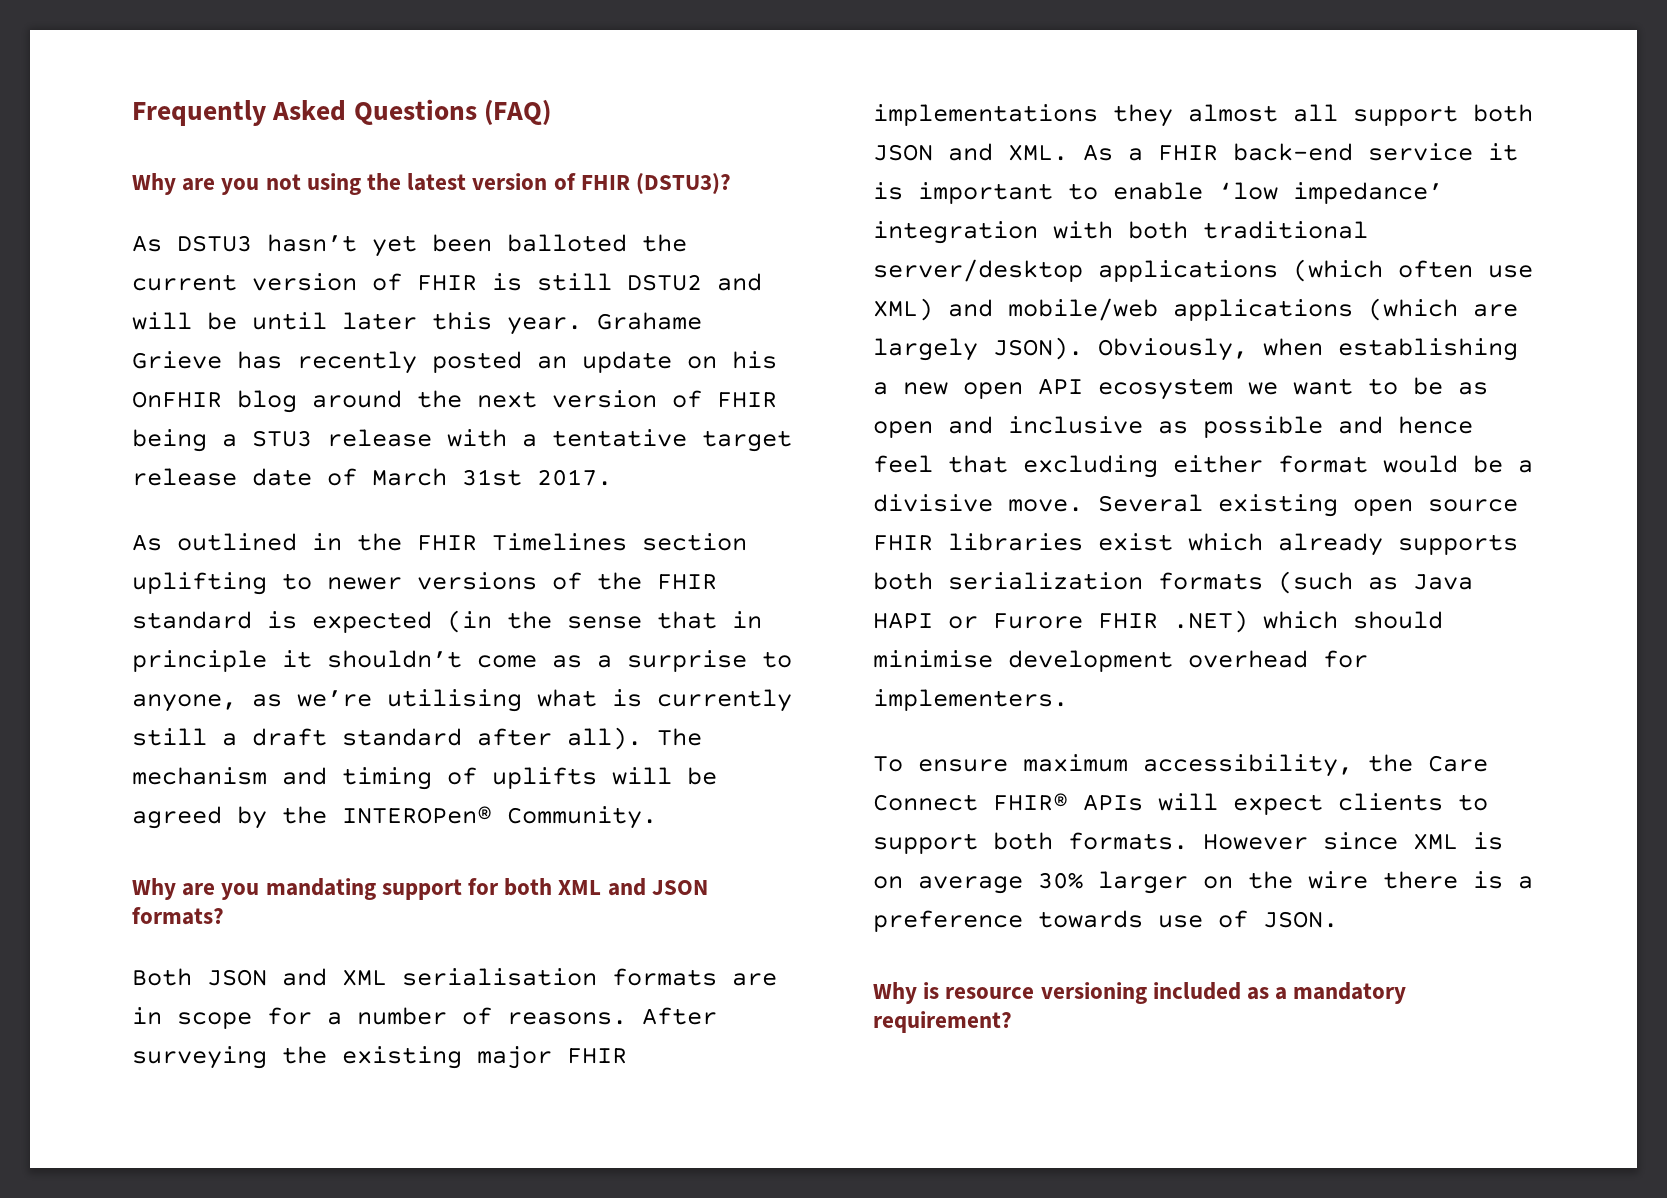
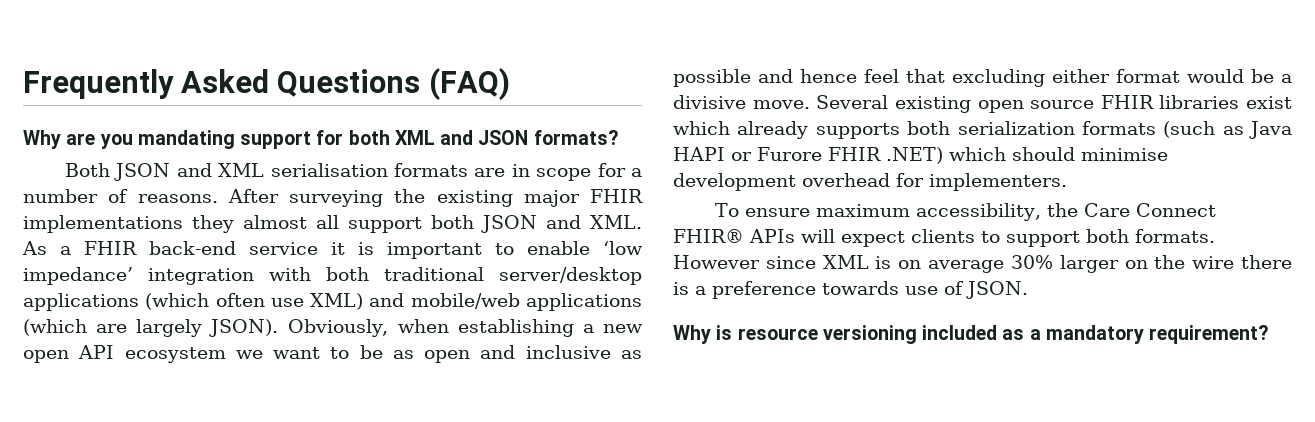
[132,173,732,195] [132,234,687,257] [132,273,762,291] [132,312,702,335] [132,351,777,374] [132,390,777,413] [132,429,792,452] [132,468,612,486] [132,533,747,551] [132,572,717,595] [132,610,762,633] [132,650,792,672] [132,689,792,712] [132,727,702,750] [132,767,717,790] [132,806,657,829] // Why are you not using the latest version of FHIR (DSTU3)? // As DSTU3 hasn’t yet been balloted the current version of FHIR is still DSTU2 and will be until later this year. Grahame Grieve has recently posted an update on his OnFHIR blog around the next version of FHIR being a STU3 release with a tentative target release date of March 31st 2017. // As outlined in the FHIR Timelines section uplifting to newer versions of the FHIR standard is expected (in the sense that in principle it shouldn’t come as a surprise to anyone, as we’re utilising what is currently still a draft standard after all). The mechanism and timing of uplifts will be agreed by the INTEROPen® Community. -> (510, 84) none

